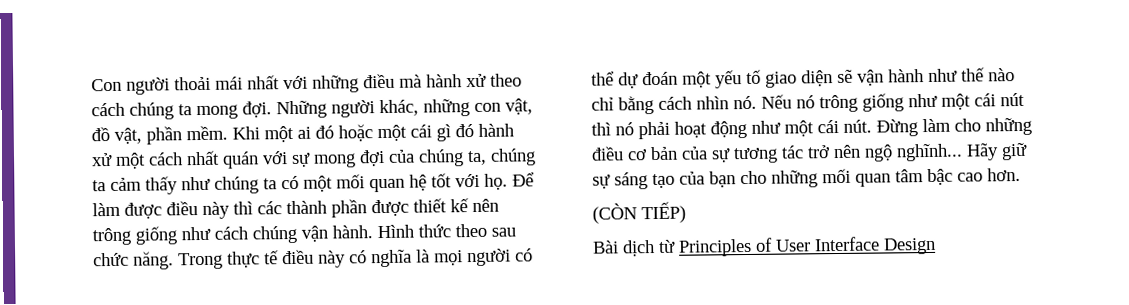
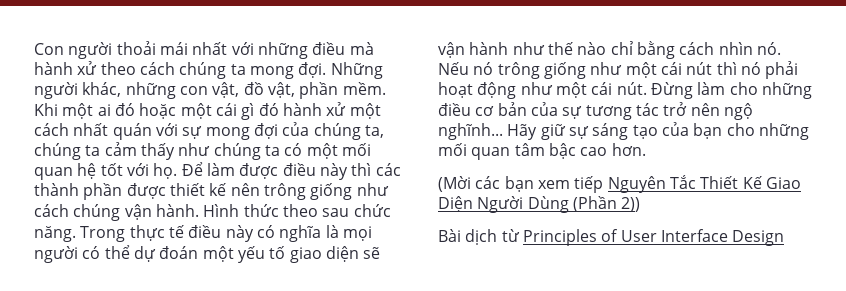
[592,201,686,224] (CÒN TIẾP) -> [438,175,801,193] [438,196,641,213] (Mời các bạn xem tiếp Nguyên Tắc Thiết Kế Giao Diện Người Dùng (Phần 2))

